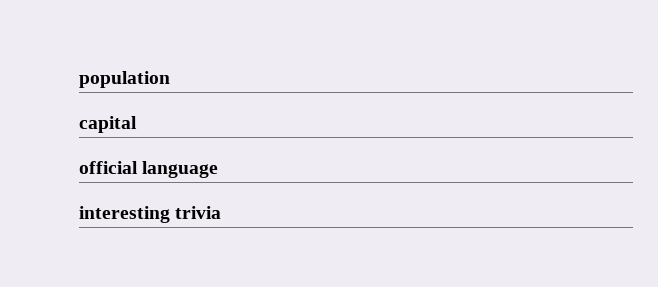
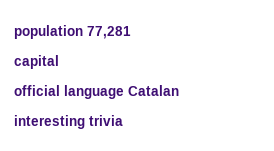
(170, 79) none -> [87,26,131,39] 77,281
(219, 169) none -> [128,85,179,96] Catalan

